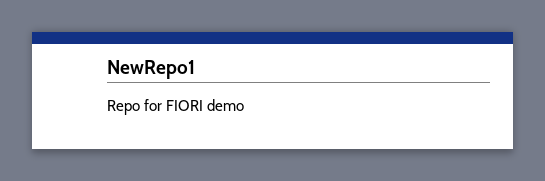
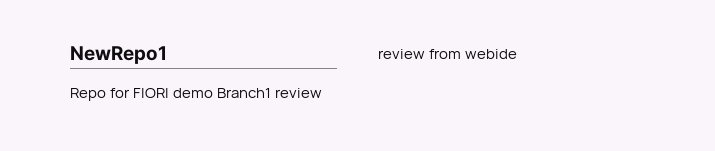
(245, 105) none -> [217,88,323,98] [378,49,518,59] Branch1 review review from webide

